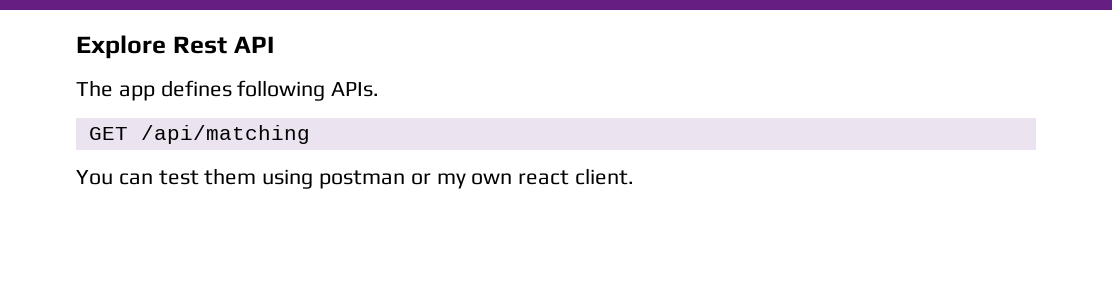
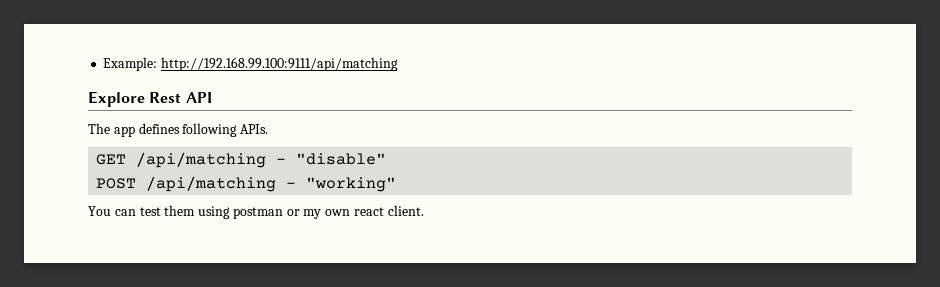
(76, 47) none -> [103,57,399,71] Example: http://192.168.99.100:9111/api/matching //
(310, 134) none -> [276,153,387,165] [96,176,397,192] - "disable" // POST /api/matching - "working"

